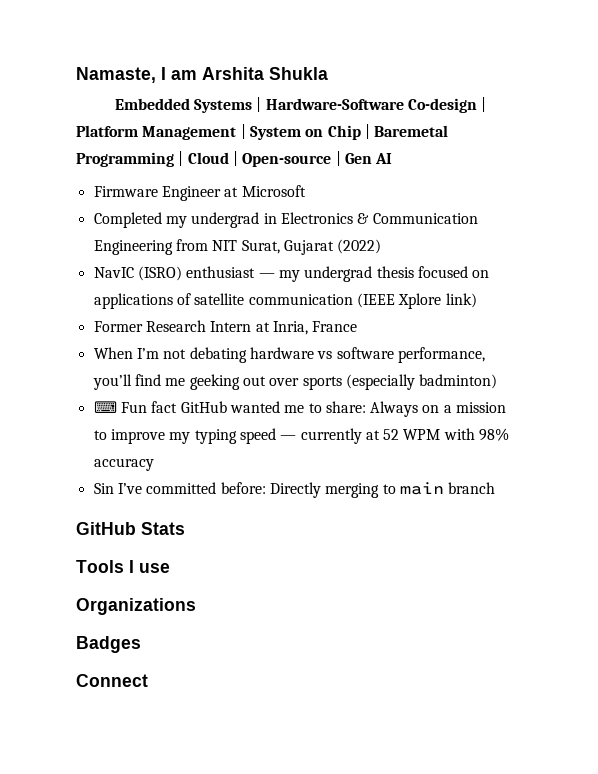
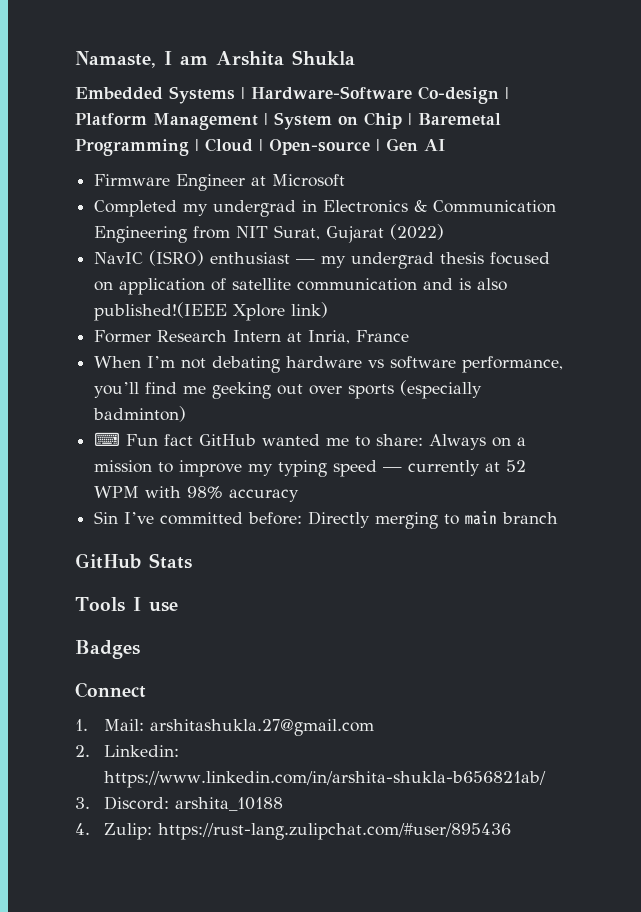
[93,293,173,309] applications -> [119,278,206,295] application
[356,293,395,308] (IEEE -> [423,278,508,291] [94,302,228,321] and is also published!(IEEE
[76,598,196,615] // Organizations -> (178, 607) none
(148, 680) none -> [75,719,374,736] [75,745,179,757] [103,771,546,788] [75,796,283,811] [75,823,511,840] // 1. Mail: arshitashukla.27@gmail.com // 2. Linkedin: https://www.linkedin.com/in/arshita-shukla-b656821ab/ // 3. Discord: arshita_10188 // 4. Zulip: https://rust-lang.zulipchat.com/#user/895436

